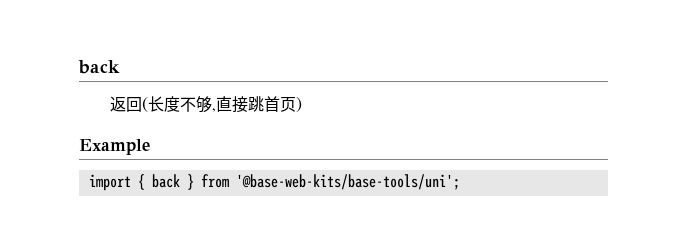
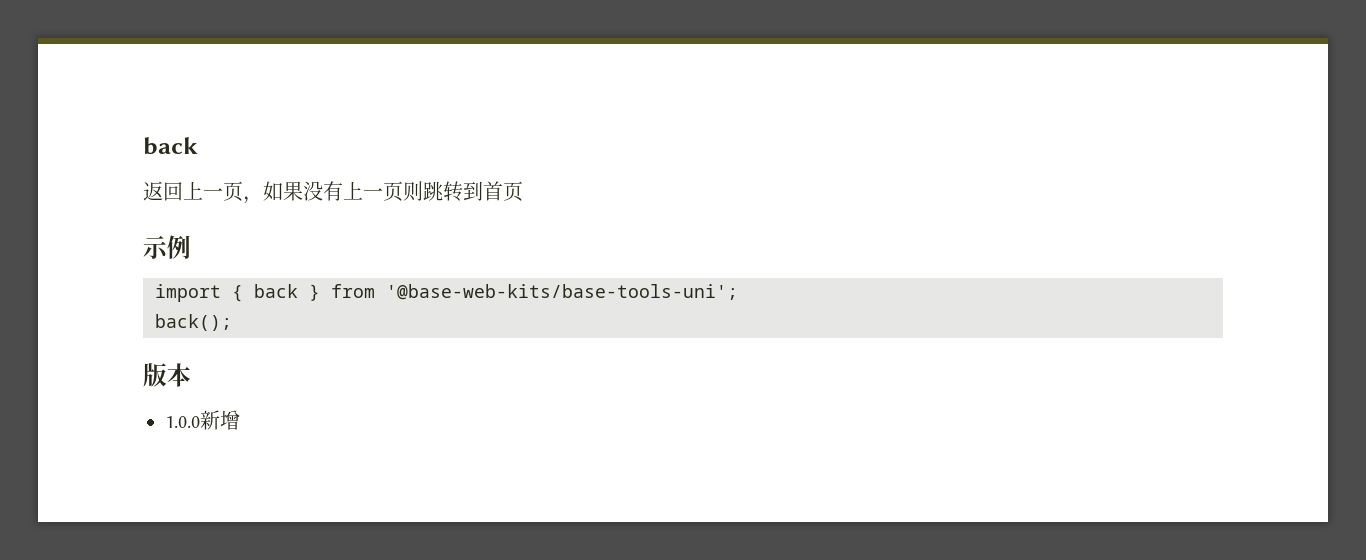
[141,96,264,113] (长度不够,直接跳 -> [183,181,483,204] 上一页，如果没有上一页则跳转到
[295,97,302,112] [79,139,150,155] ) // Example -> [143,235,191,259] // 示例
[235,174,460,190] '@base-web-kits/base-tools/uni'; -> [386,284,738,300] [155,314,232,331] [143,363,191,387] [165,410,240,430] '@base-web-kits/base-tools-uni'; // back(); // 版本 // 1.0.0新增

